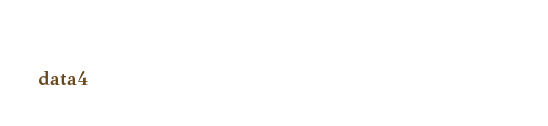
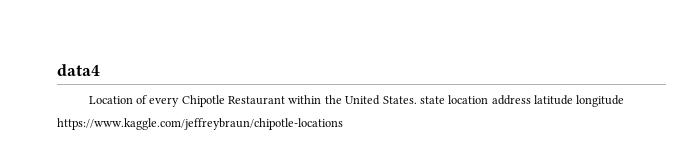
(89, 78) none -> [88,95,625,107] [57,118,343,130] // Location of every Chipotle Restaurant within the United States. state location address latitude longitude // https://www.kaggle.com/jeffreybraun/chipotle-locations

